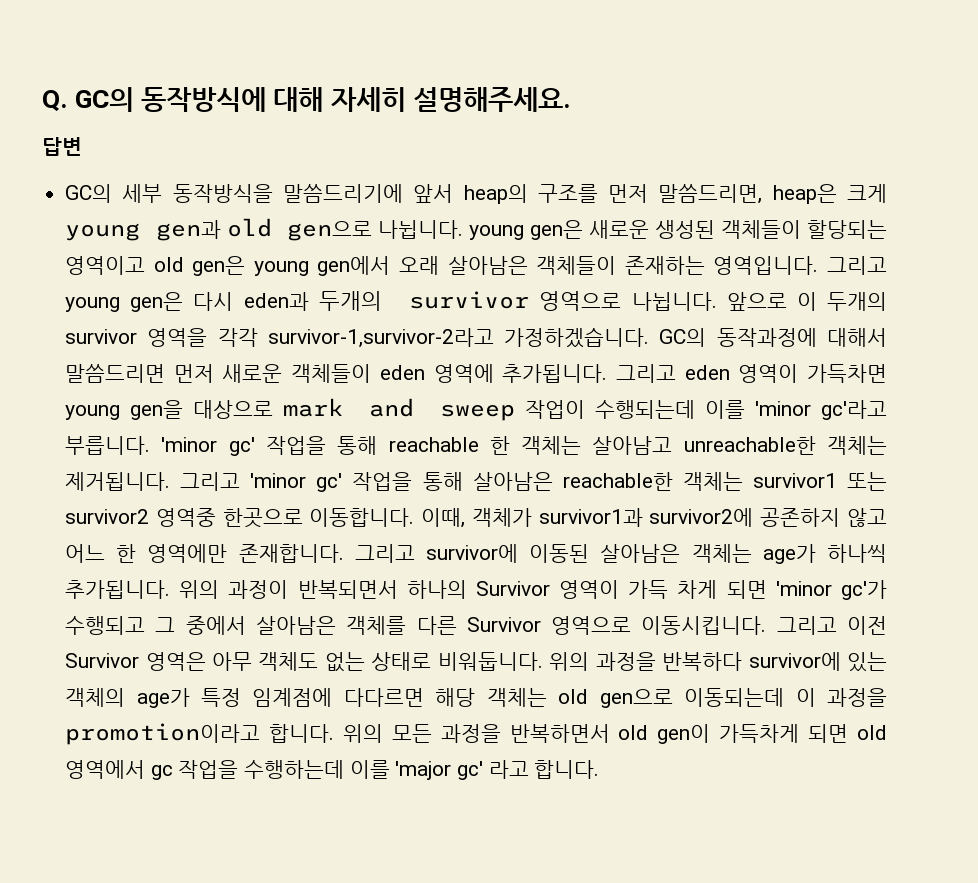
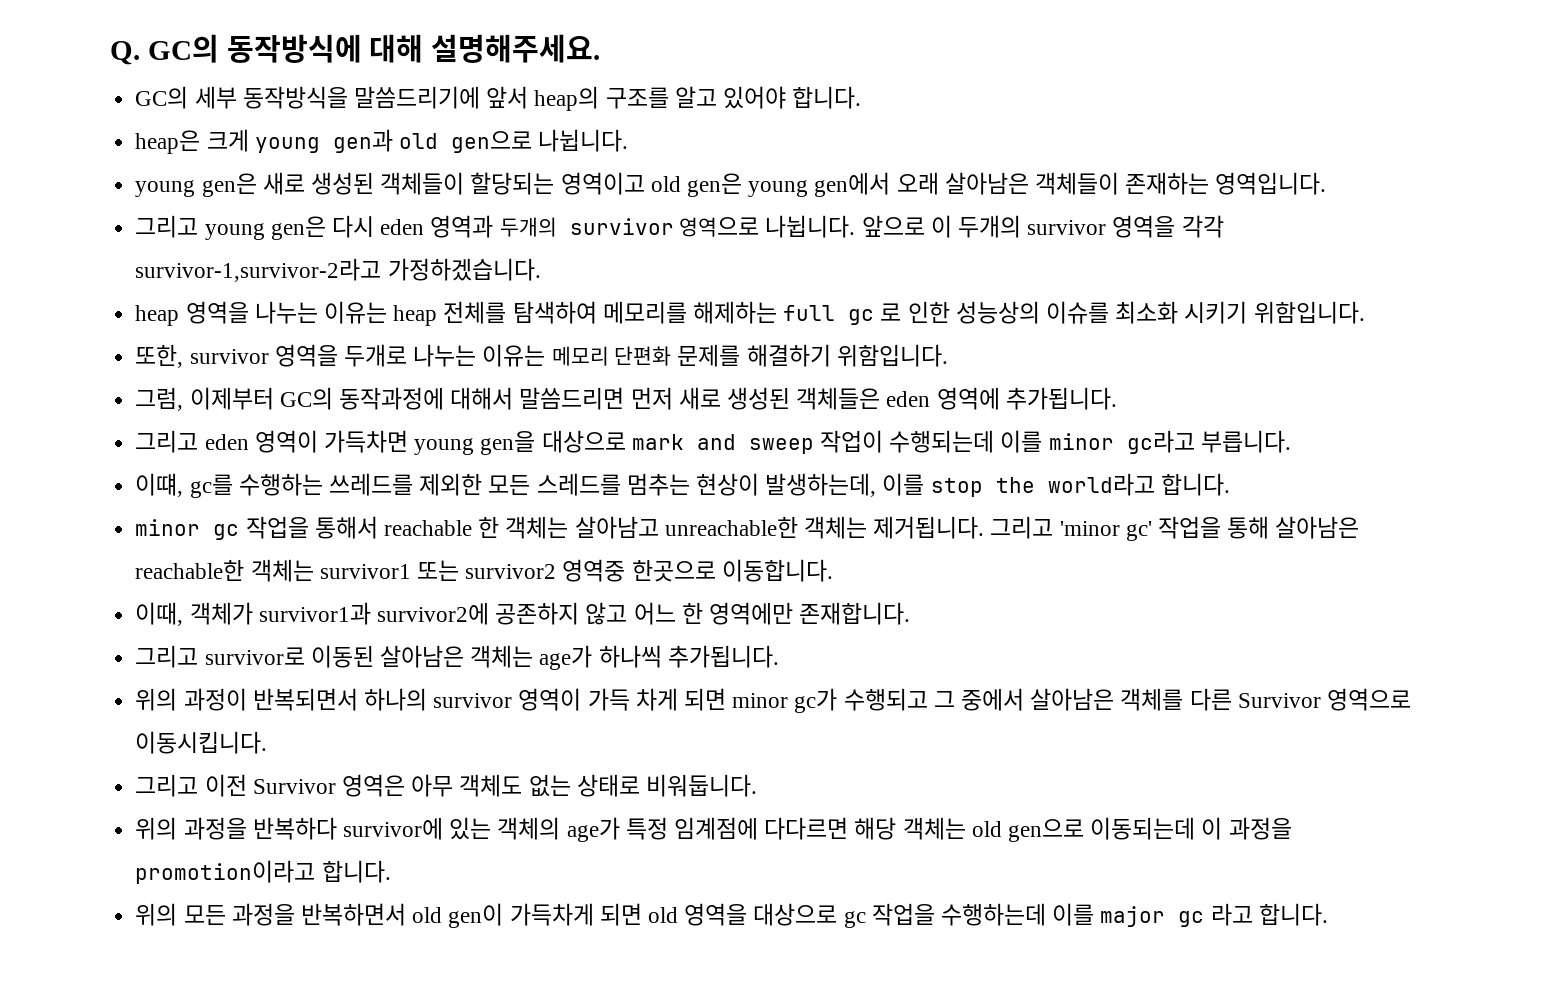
[330,87,406,112] 자세히 -> (424, 48) none
[42,137,82,156] // 답변 -> (601, 48) none
[608,184,763,204] 먼저 말씀드리면, -> [674,86,862,109] 알고 있어야 합니다. //
[469,220,650,240] young gen은 새로운 -> [135,172,305,197] // young gen은 새로
(819, 265) none -> (1327, 183) //
[243,292,309,311] eden과 -> [380,215,494,238] eden 영역과
(650, 337) none -> [135,301,1365,326] [135,344,948,368] [135,387,274,411] // heap 영역을 나누는 이유는 heap 전체를 탐색하여 메모리를 해제하는 full gc 로 인한 성능상의 이슈를 최소화 시키기 위함입니다. // 또한, survivor 영역을 두개로 나누는 이유는 메모리 단편화 문제를 해결하기 위함입니다. // 그럼, 이제부터
[222,364,372,383] 새로운 객체들이 -> [678,387,881,410] 새로 생성된 객체들은
(608, 373) none -> (1117, 398) //
[755,400,887,420] 'minor gc'라고 -> [1048,430,1195,454] minor gc라고
[161,436,378,456] 'minor gc' 작업을 통해 -> [135,473,1230,498] [135,516,378,540] // 이떄, gc를 수행하는 쓰레드를 제외한 모든 스레드를 멈추는 현상이 발생하는데, 이를 stop the world라고 합니다. // minor gc 작업을 통해서
(415, 517) none -> (833, 570) //
[354,544,519,563] 그리고 survivor에 -> [135,645,305,668] // 그리고 survivor로
(171, 589) none -> (779, 656) //
[475,581,550,596] Survivor -> [433,693,513,708] survivor
[775,580,887,600] 'minor gc'가 -> [732,688,838,713] minor gc가
(767, 625) none -> (268, 742) //
(543, 661) none -> (757, 785) //
(334, 733) none -> (391, 871) //
[65,760,146,779] 영역에서 -> [684,903,838,926] 영역을 대상으로
[395,761,484,780] 'major gc' -> [1100,906,1205,927] major gc

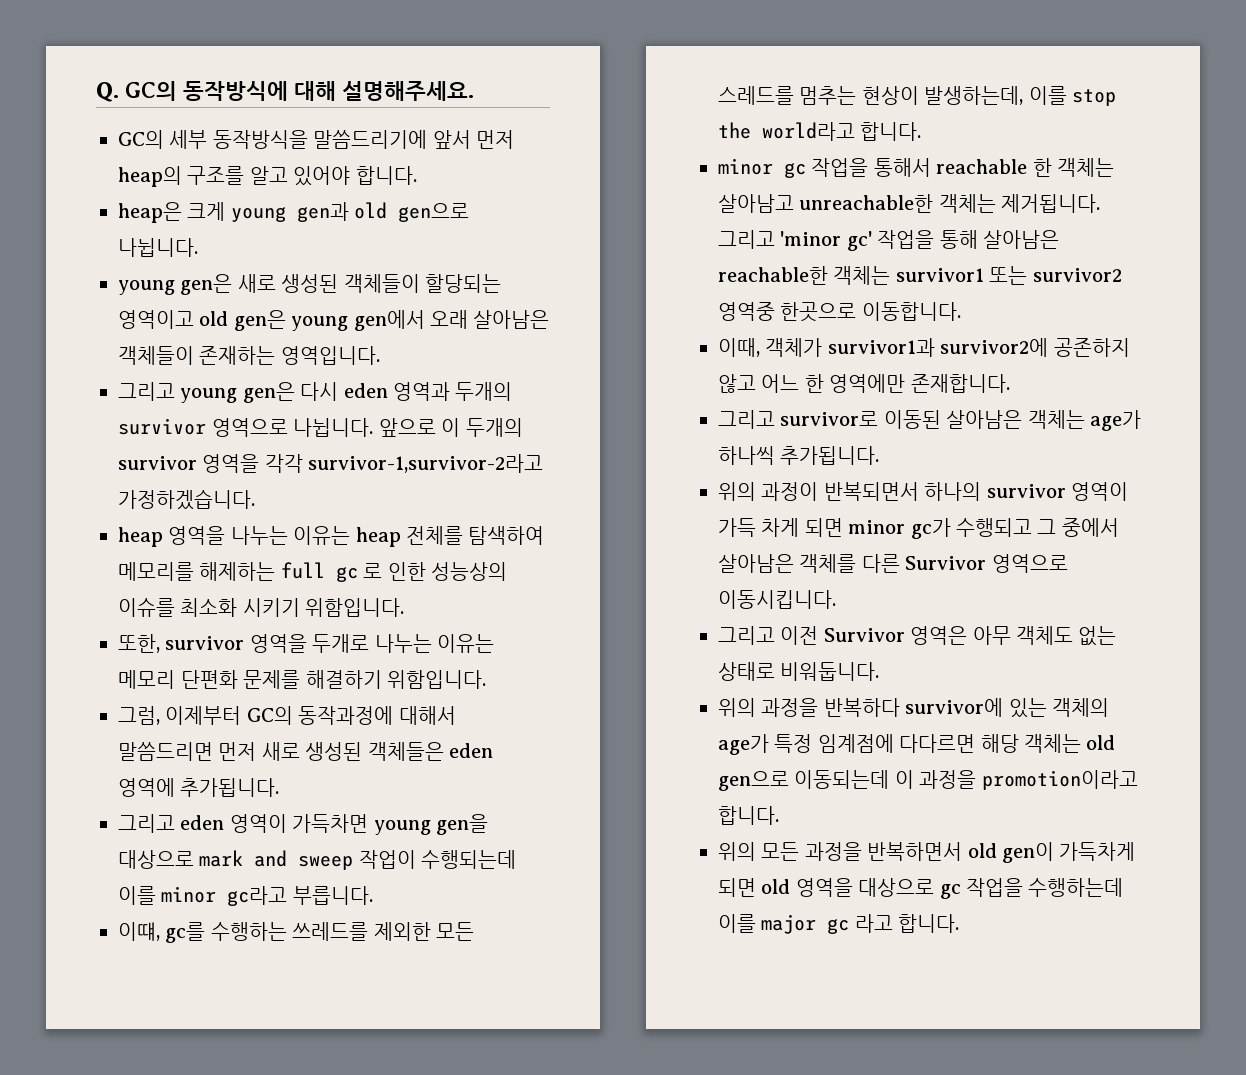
(529, 97) none -> [476,130,514,149] 먼저

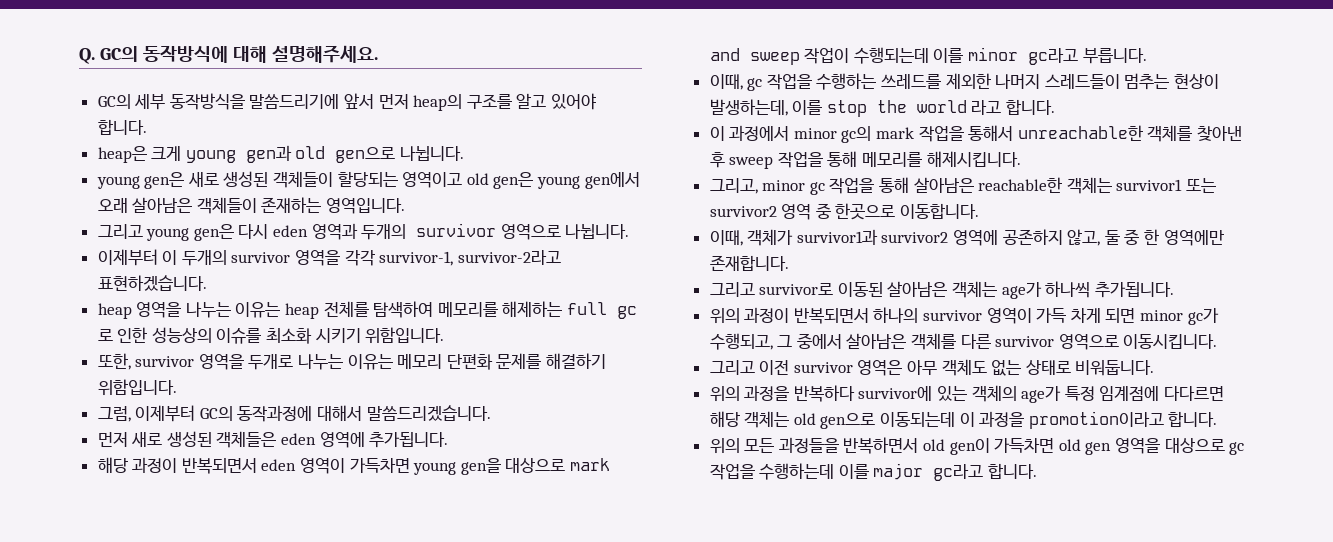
[378,418,436,437] 앞으로 -> [97,249,158,266] // 이제부터
[308,454,544,473] [118,489,255,510] survivor-1,survivor-2라고 가정하겠습니다. -> [379,250,561,266] [97,275,207,291] survivor-1, survivor-2라고 표현하겠습니다.
[118,742,213,761] 말씀드리면 -> [366,405,491,421] 말씀드리겠습니다. //
[118,814,175,833] 그리고 -> [97,457,257,474] 해당 과정이 반복되면서
[118,922,206,943] 이떄, gc를 -> [709,74,812,91] 이때, gc 작업을
[436,922,474,941] [718,86,794,105] 모든 스레드를 -> [995,74,1120,89] 나머지 스레드들이
[762,122,922,141] [718,158,1114,178] [718,194,1101,213] [718,230,872,251] world라고 합니다. // minor gc 작업을 통해서 reachable 한 객체는 살아남고 unreachable한 객체는 제거됩니다. 그리고 'minor gc' -> [916,99,1056,115] [709,125,1243,143] [709,151,1021,169] [709,178,825,195] world 라고 합니다. // 이 과정에서 minor gc의 mark 작업을 통해서 unreachable한 객체를 찾아낸 후 sweep 작업을 통해 메모리를 해제시킵니다. // 그리고, minor gc
[718,302,775,321] 영역중 -> [781,203,831,220] 영역 중
[940,338,1130,357] [718,374,800,393] survivor2에 공존하지 않고 어느 -> [881,229,1140,246] survivor2 영역에 공존하지 않고, 둘 중
[956,518,1032,537] 수행되고 -> [709,333,773,350] 수행되고,
[905,556,987,570] Survivor -> [995,336,1055,347] survivor
[823,628,905,642] Survivor -> [793,362,853,373] survivor
[804,842,862,861] 과정을 -> [778,437,839,453] 과정들을
[1059,842,1136,861] [718,878,791,897] 가득차게 되면 old -> [994,438,1112,455] 가득차면 old gen
[827,914,893,934] gc 라고 -> [933,464,984,481] gc라고

